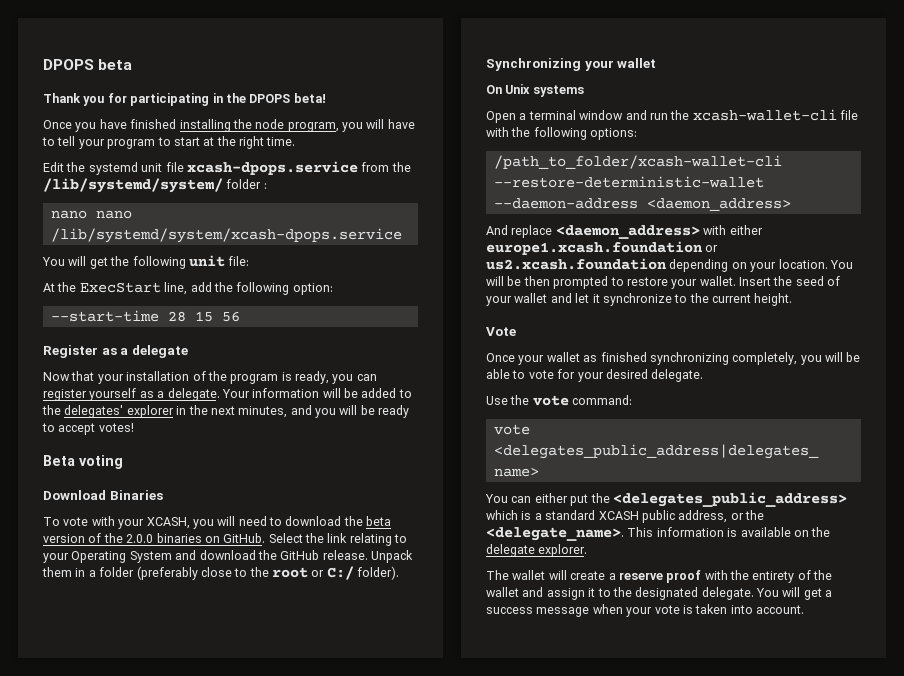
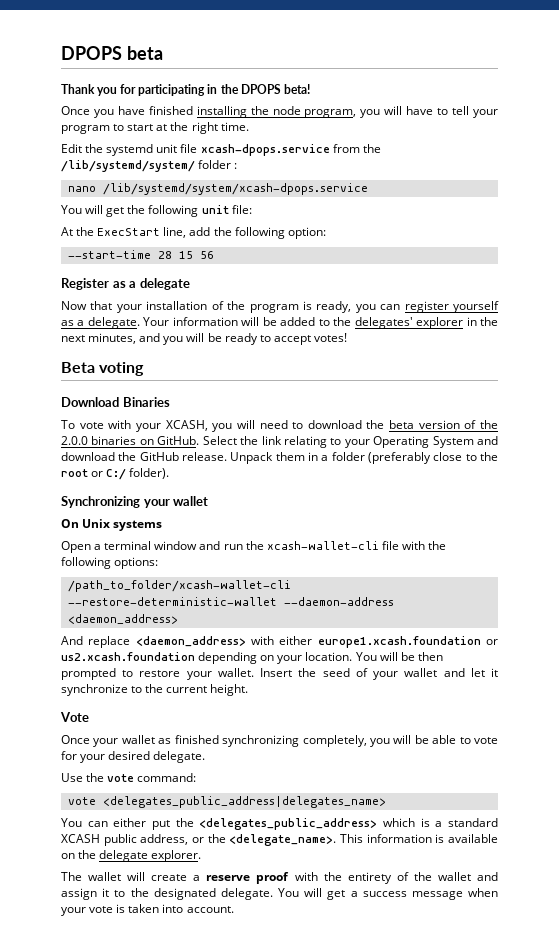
[95,210,132,219] nano -> (96, 189) none

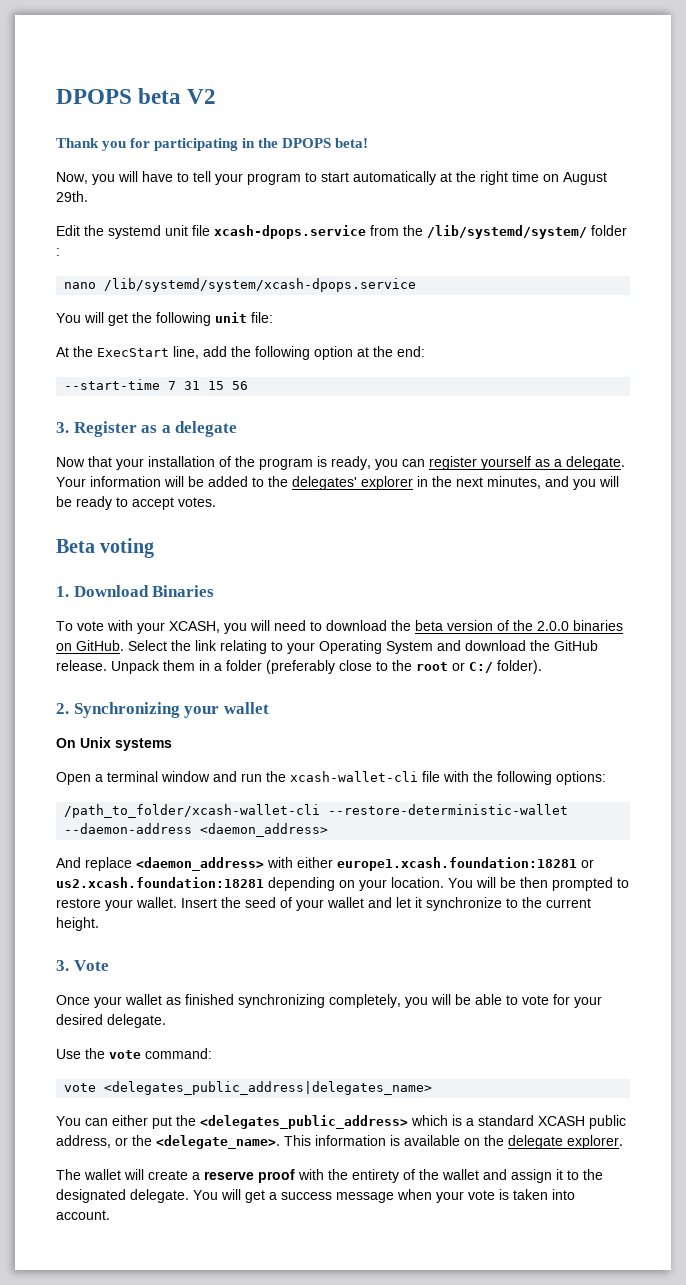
(163, 53) none -> [187,89,217,104] V2
[61,106,357,118] Once you have finished installing the node program, -> [56,172,88,184] Now,
(154, 127) none -> [353,171,436,185] automatically
[220,122,249,131] time. -> [512,171,607,185] [56,191,88,202] time on August 29th.
[287,227,326,239] option: -> [314,346,425,360] option at the end:
[157,251,172,259] 28 -> [168,381,201,390] 7 31
(214, 255) none -> [56,422,69,433] 3.
[313,333,347,342] votes! -> [178,497,216,507] votes.
(145, 369) none -> [56,586,69,597] 1.
(170, 473) none -> [56,703,69,714] 2.
[317,636,498,648] [61,652,195,661] europe1.xcash.foundation or us2.xcash.foundation -> [337,857,594,871] [56,877,264,888] europe1.xcash.foundation:18281 or us2.xcash.foundation:18281
(249, 690) none -> [56,960,69,971] 3.

